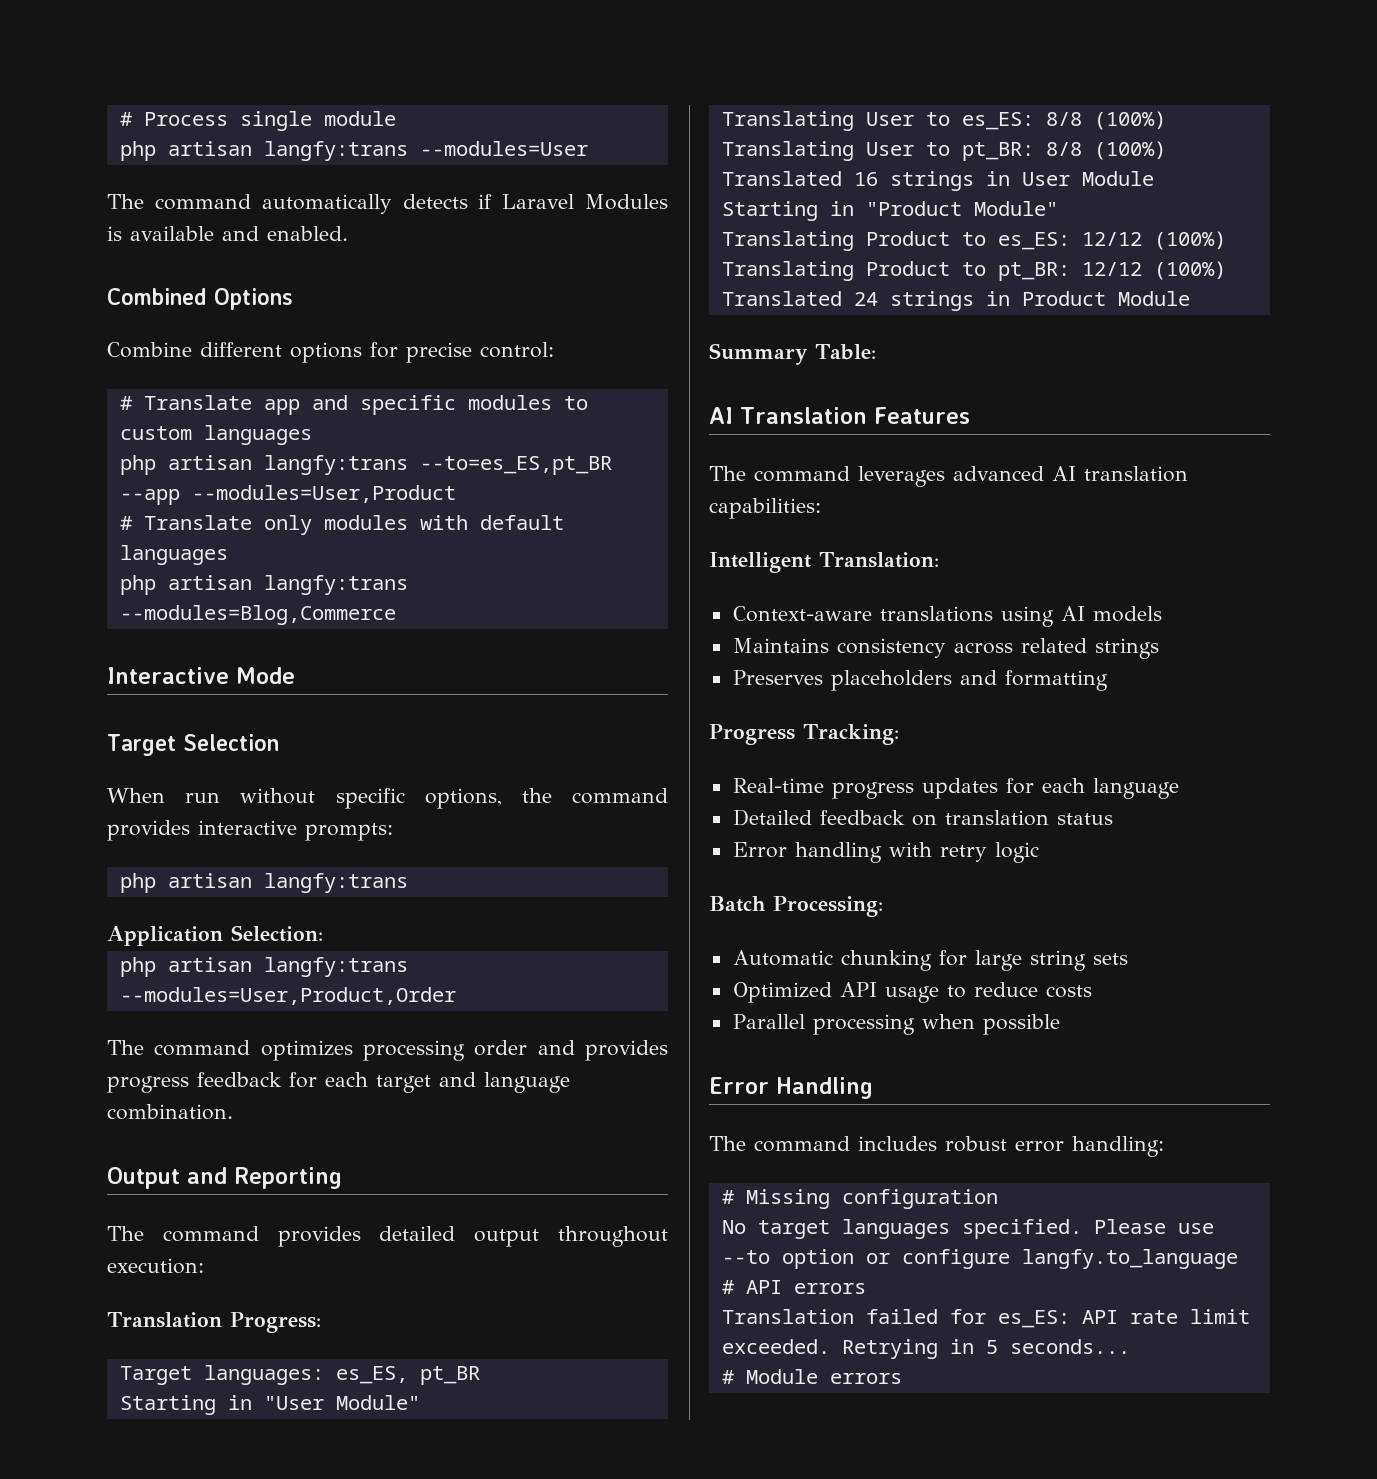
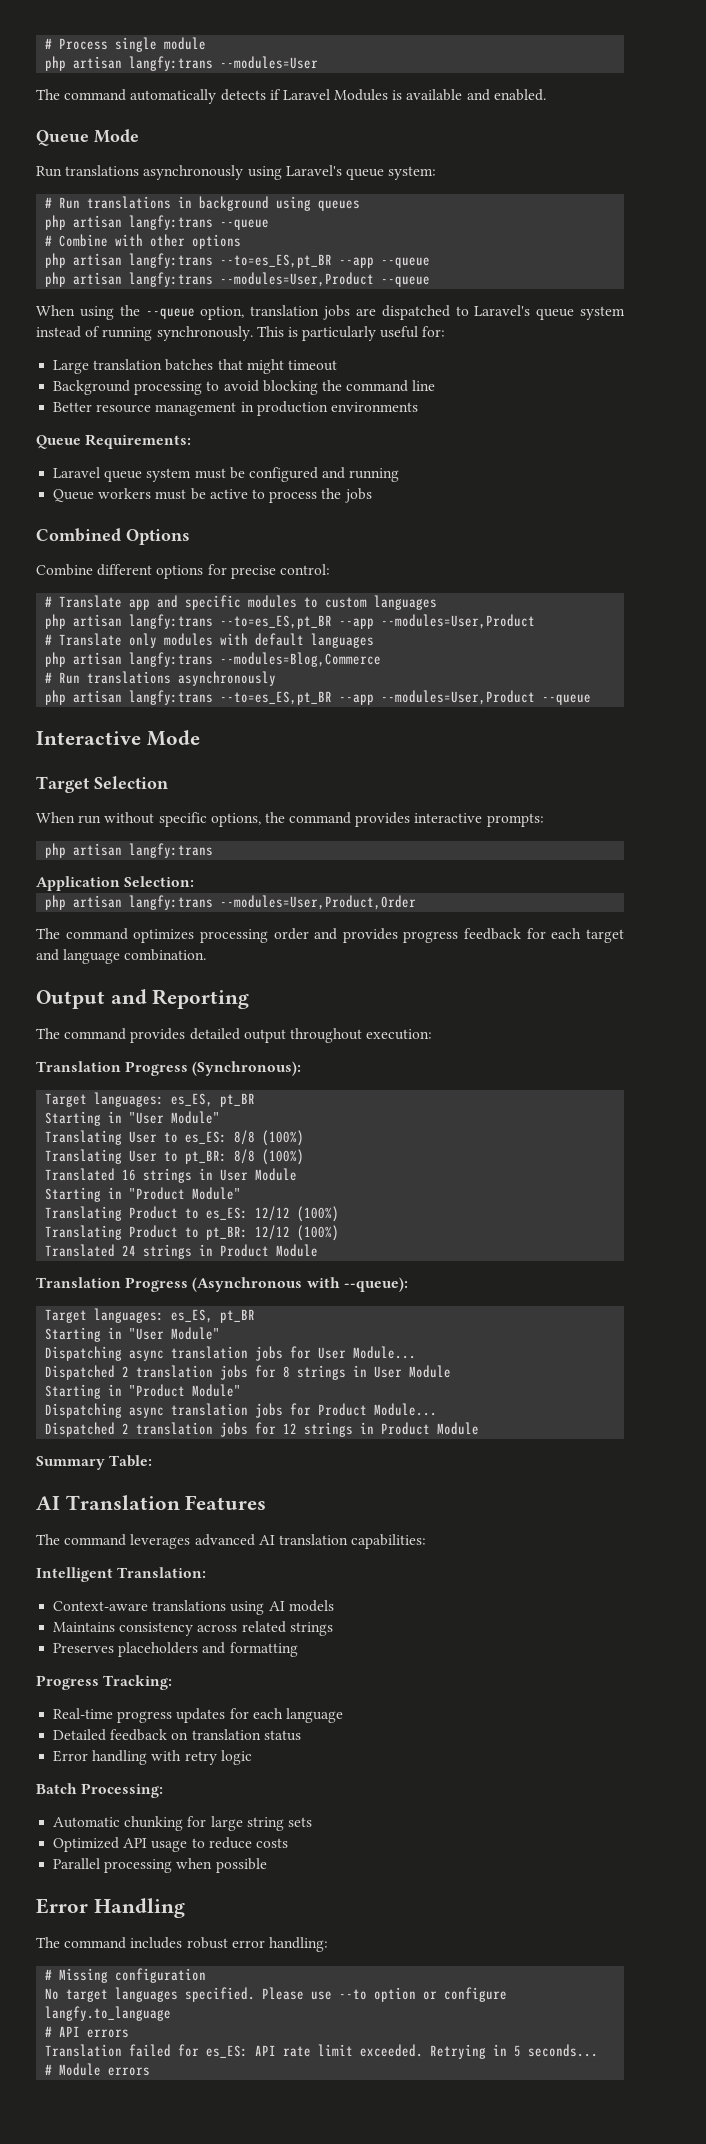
(348, 233) none -> [36,129,139,146] [36,165,437,180] [45,196,361,211] [45,215,270,230] [45,234,242,249] [45,253,431,268] [45,272,431,287] [36,305,625,320] [36,326,446,341] [53,359,337,374] [53,380,436,395] [53,401,418,416] [36,434,192,449] [53,467,400,482] [53,488,372,503] // Queue Mode // Run translations asynchronously using Laravel's queue system: // # Run translations in background using queues // php artisan langfy:trans --queue // # Combine with other options // php artisan langfy:trans --to=es_ES,pt_BR --app --queue // php artisan langfy:trans --modules=User,Product --queue // When using the --queue option, translation jobs are dispatched to Laravel's queue system instead of running synchronously. This is particularly useful for: // Large translation batches that might timeout // Background processing to avoid blocking the command line // Better resource management in production environments // Queue Requirements: // Laravel queue system must be configured and running // Queue workers must be active to process the jobs
(396, 615) none -> [45,671,277,686] [45,690,592,705] // # Run translations asynchronously // php artisan langfy:trans --to=es_ES,pt_BR --app --modules=User,Product --queue
[229,1312,321,1333] Progress: -> [125,1061,302,1076] Progress (Synchronous):
(1190, 298) none -> [36,1277,408,1292] [45,1308,256,1323] [45,1327,221,1342] [45,1346,417,1361] [45,1365,452,1380] [45,1384,242,1399] [45,1403,438,1418] [45,1422,480,1437] // Translation Progress (Asynchronous with --queue): // Target languages: es_ES, pt_BR // Starting in "User Module" // Dispatching async translation jobs for User Module... // Dispatched 2 translation jobs for 8 strings in User Module // Starting in "Product Module" // Dispatching async translation jobs for Product Module... // Dispatched 2 translation jobs for 12 strings in Product Module

